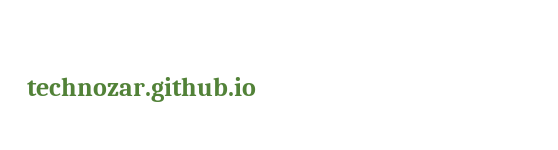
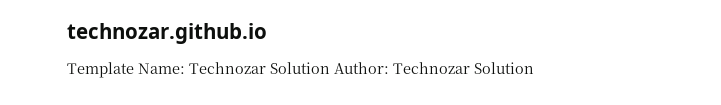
(256, 89) none -> [67,62,534,78] // Template Name: Technozar Solution Author: Technozar Solution

